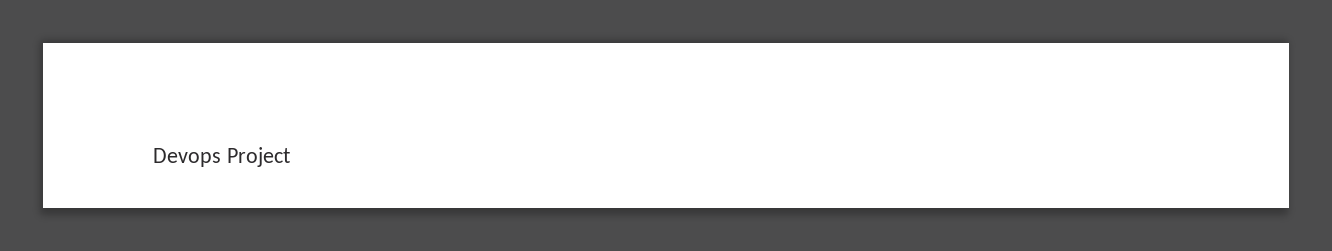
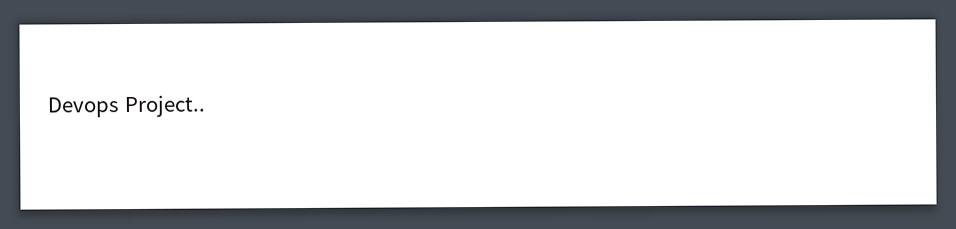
[226,147,290,167] Project -> [123,95,206,118] Project..

